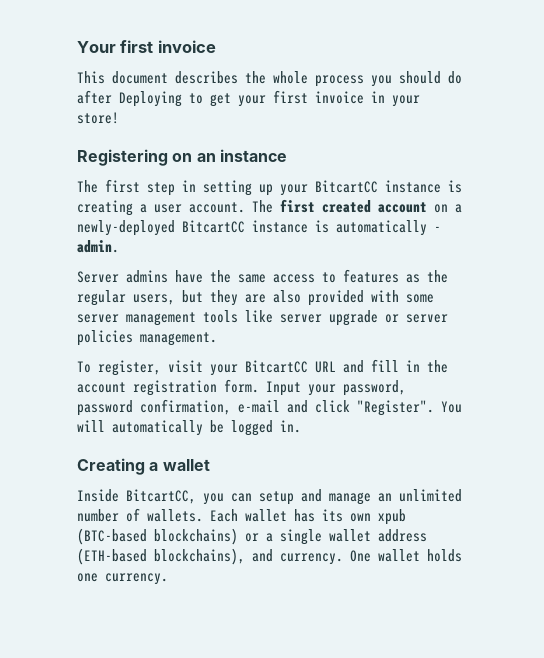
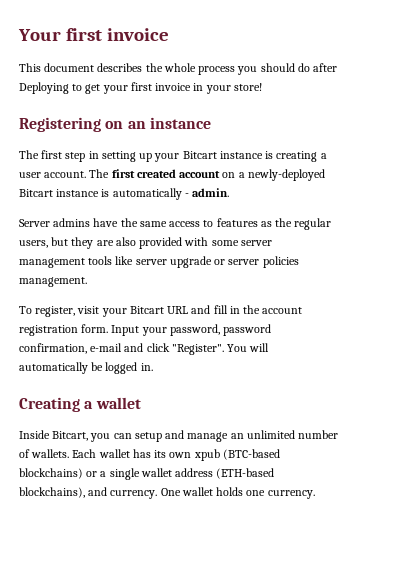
[315,180,378,193] BitcartCC -> [182,151,217,159] Bitcart
[182,220,245,233] BitcartCC -> [19,189,53,197] Bitcart
[245,360,308,373] BitcartCC -> [129,306,164,314] Bitcart
[126,489,196,504] BitcartCC, -> [52,431,89,441] Bitcart,

